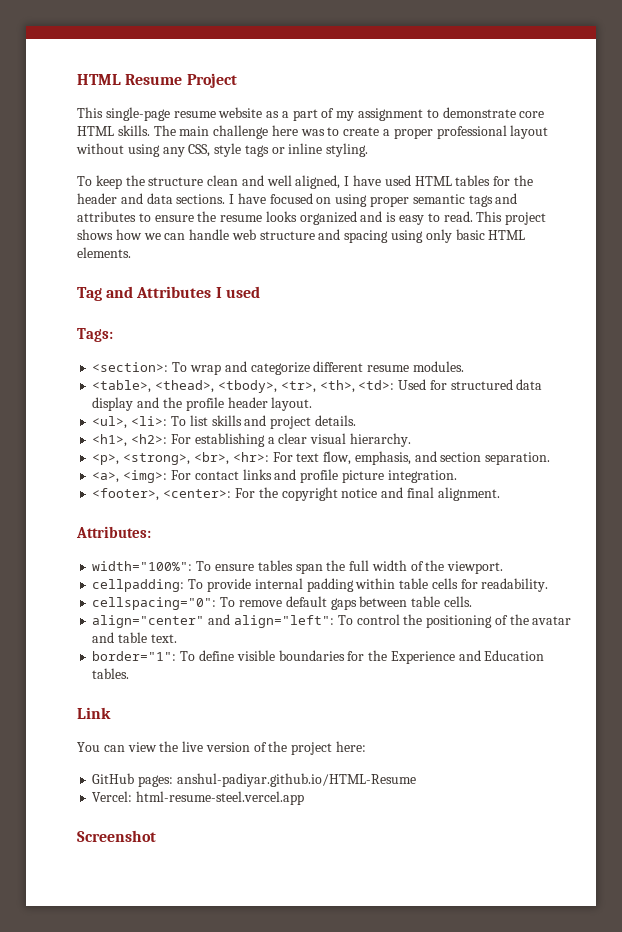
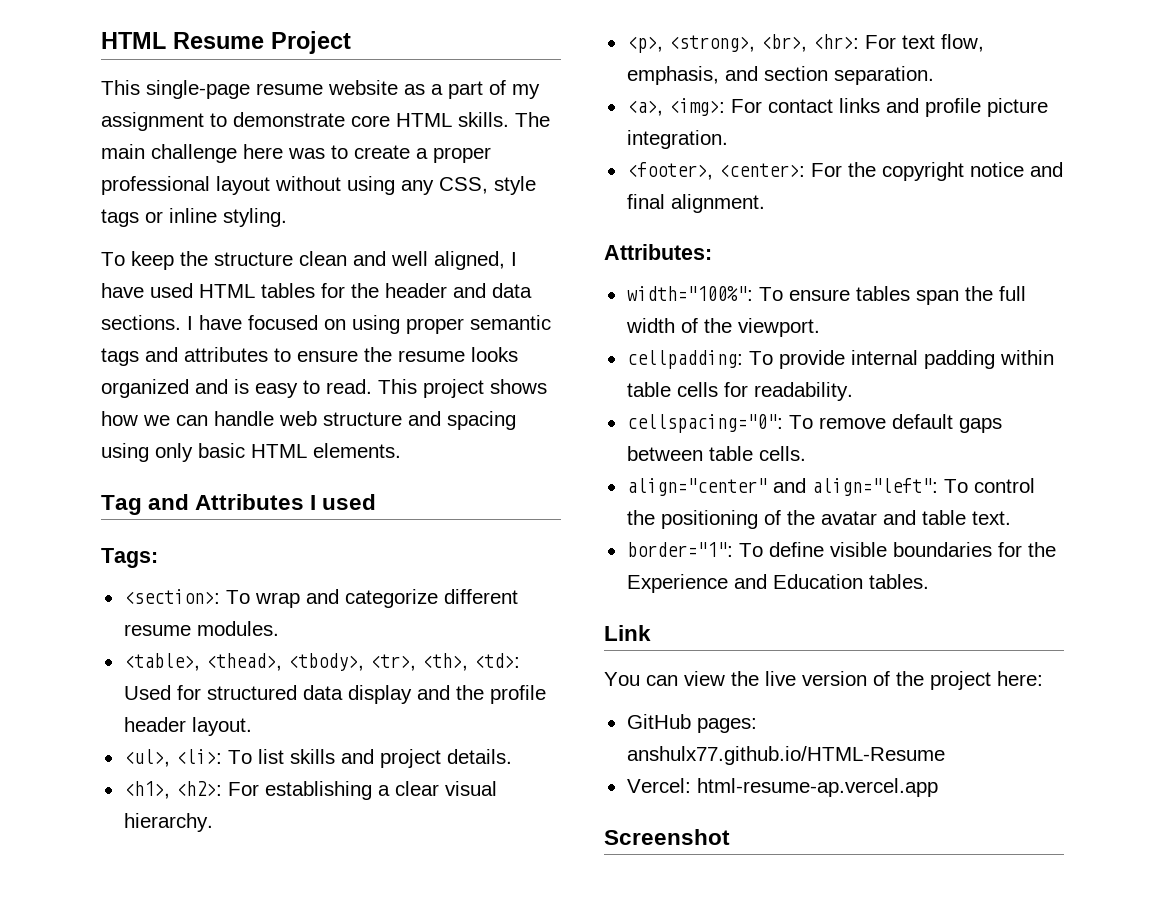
[176,773,416,787] anshul-padiyar.github.io/HTML-Resume -> [626,746,945,765] anshulx77.github.io/HTML-Resume
[136,791,305,805] html-resume-steel.vercel.app -> [696,778,938,797] html-resume-ap.vercel.app

